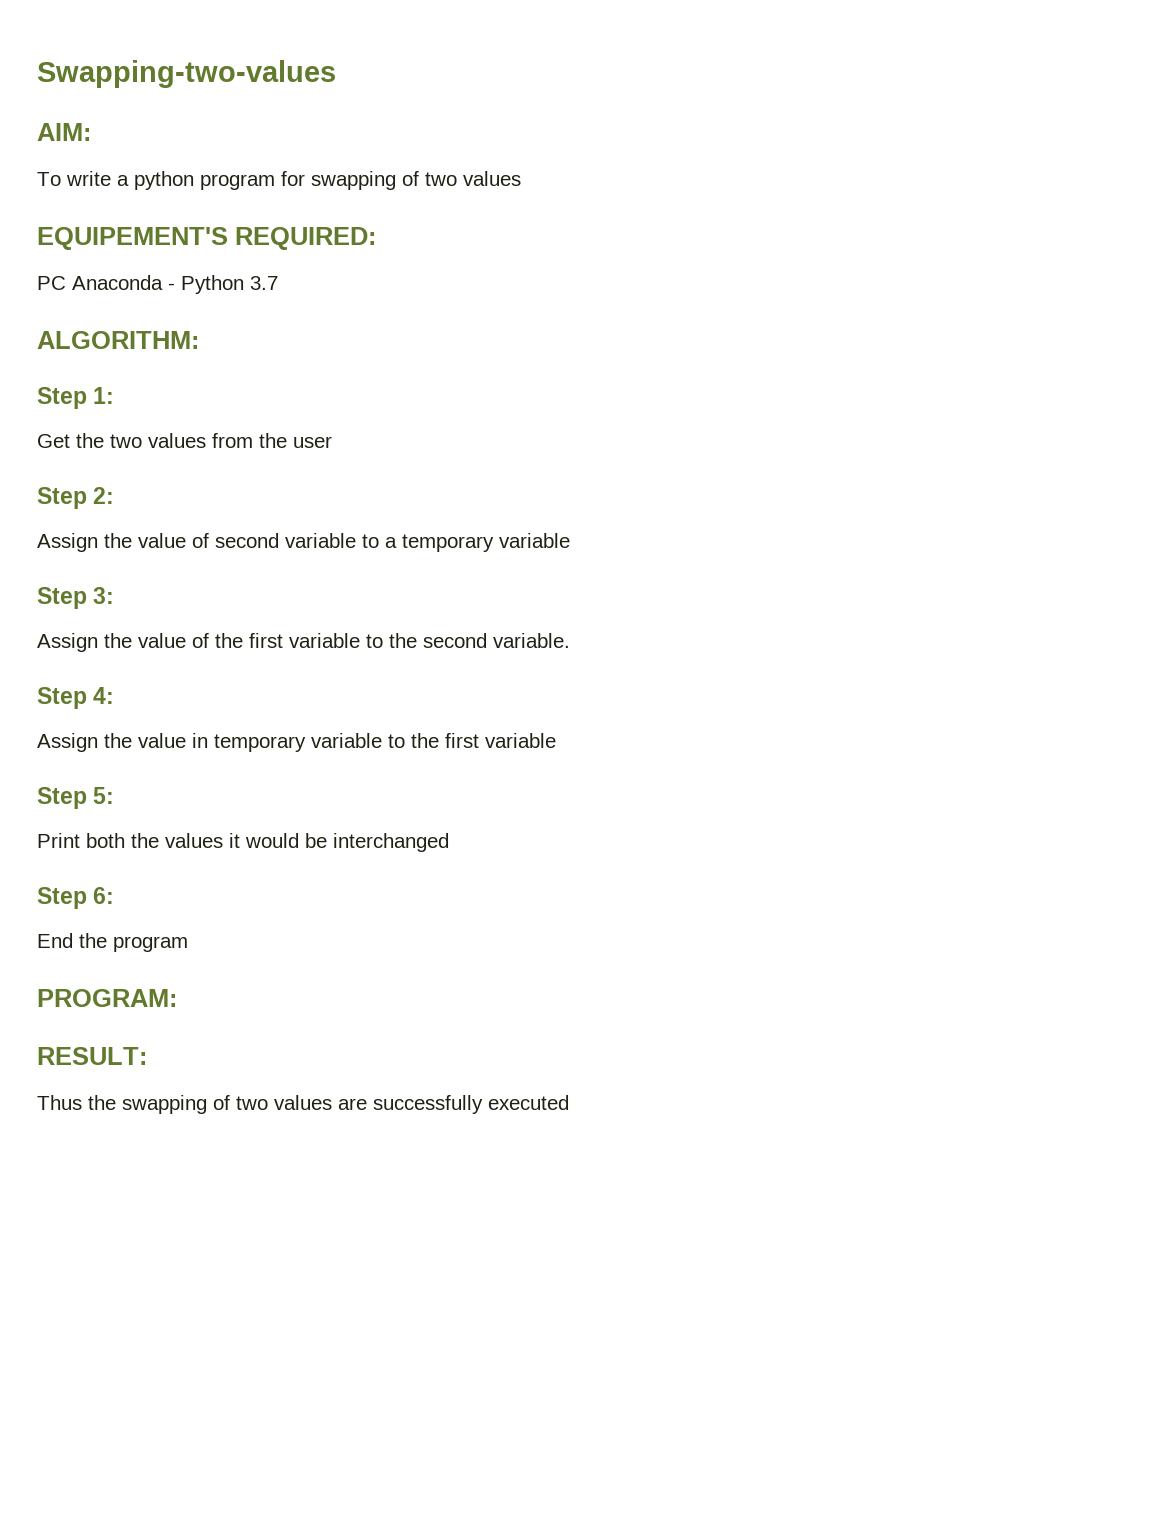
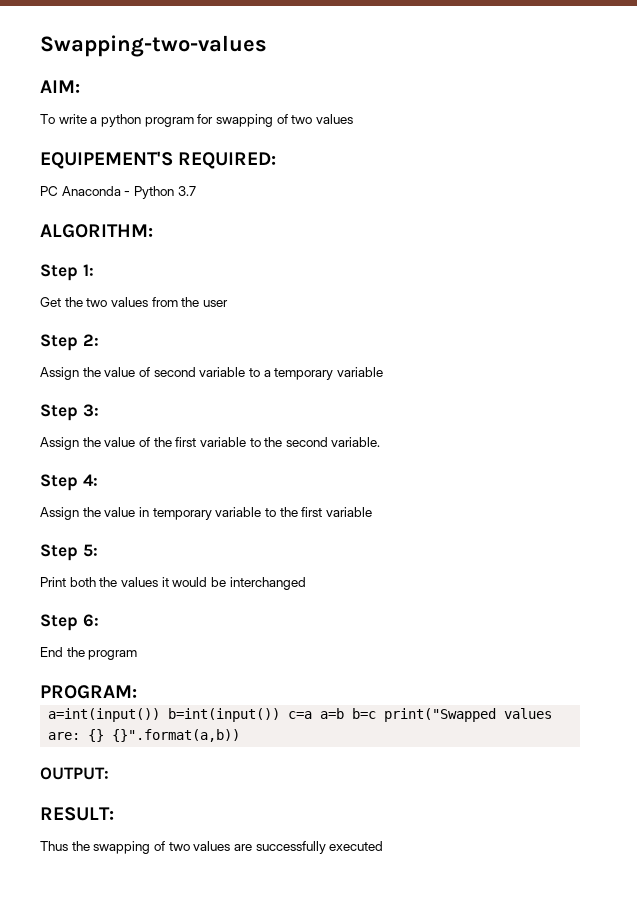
(177, 998) none -> [48,708,553,722] [48,729,241,742] [40,767,109,780] // a=int(input()) b=int(input()) c=a a=b b=c print("Swapped values are: {} {}".format(a,b)) // OUTPUT:

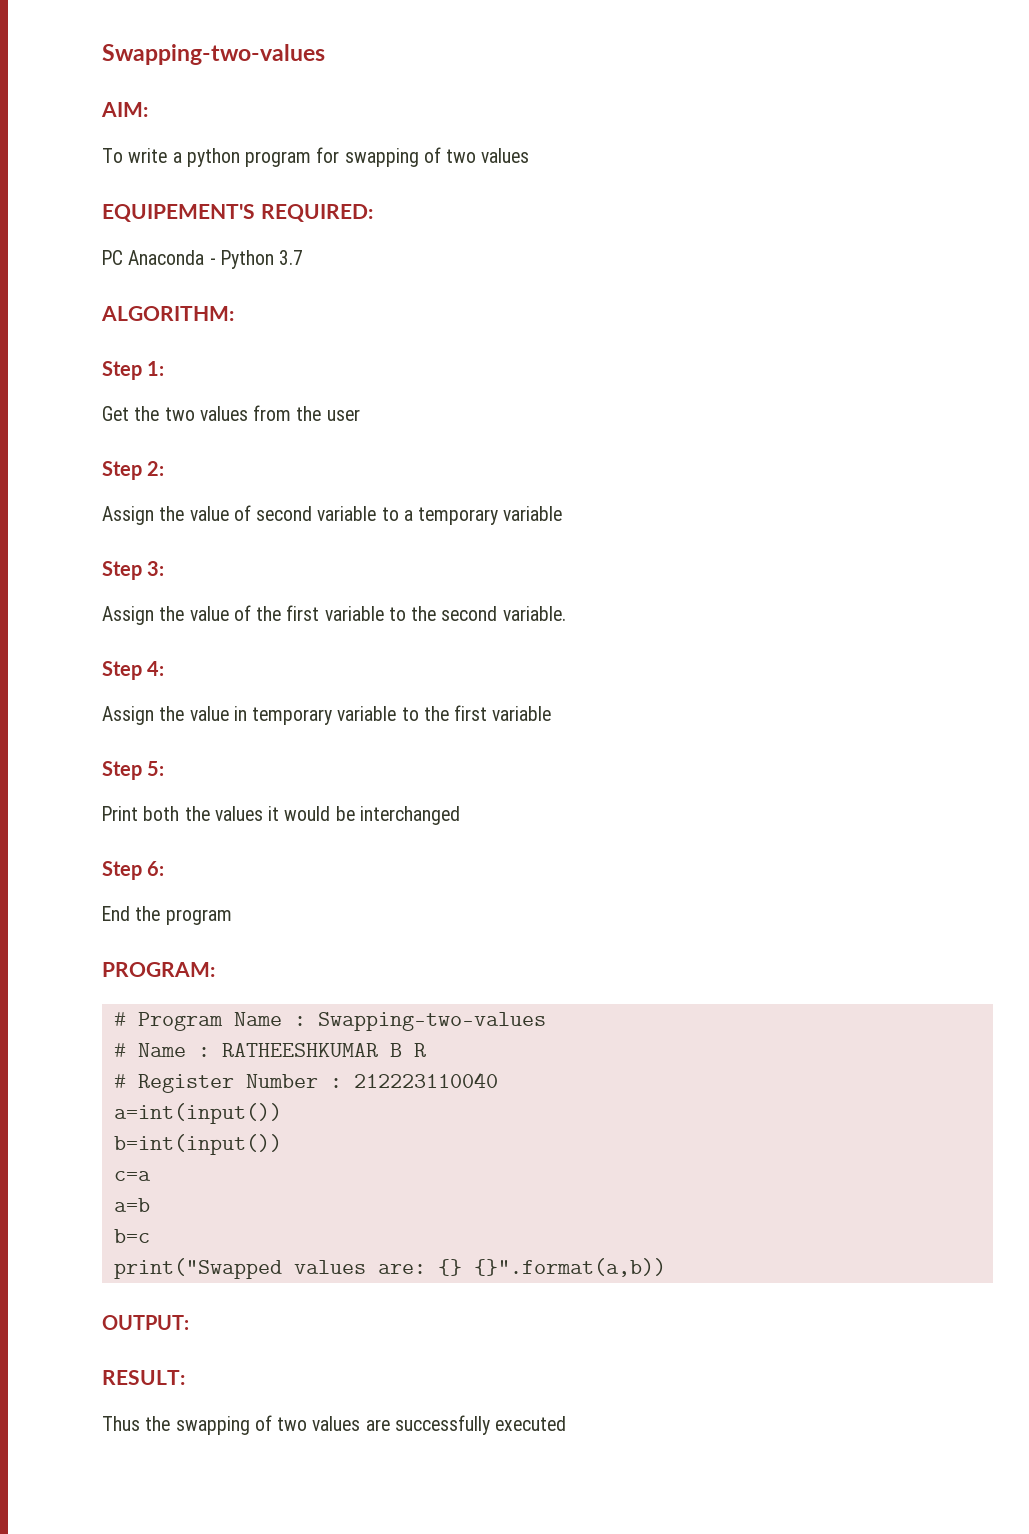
(137, 692) none -> [113,1012,546,1031] [113,1043,426,1057] [113,1072,498,1093] // # Program Name : Swapping-two-values // # Name : RATHEESHKUMAR B R // # Register Number : 212223110040
(161, 715) none -> (282, 1113) //
(281, 715) none -> (282, 1144) //
(313, 715) none -> (151, 1176) //
(345, 713) none -> (150, 1205) //
(377, 713) none -> (150, 1236) //

